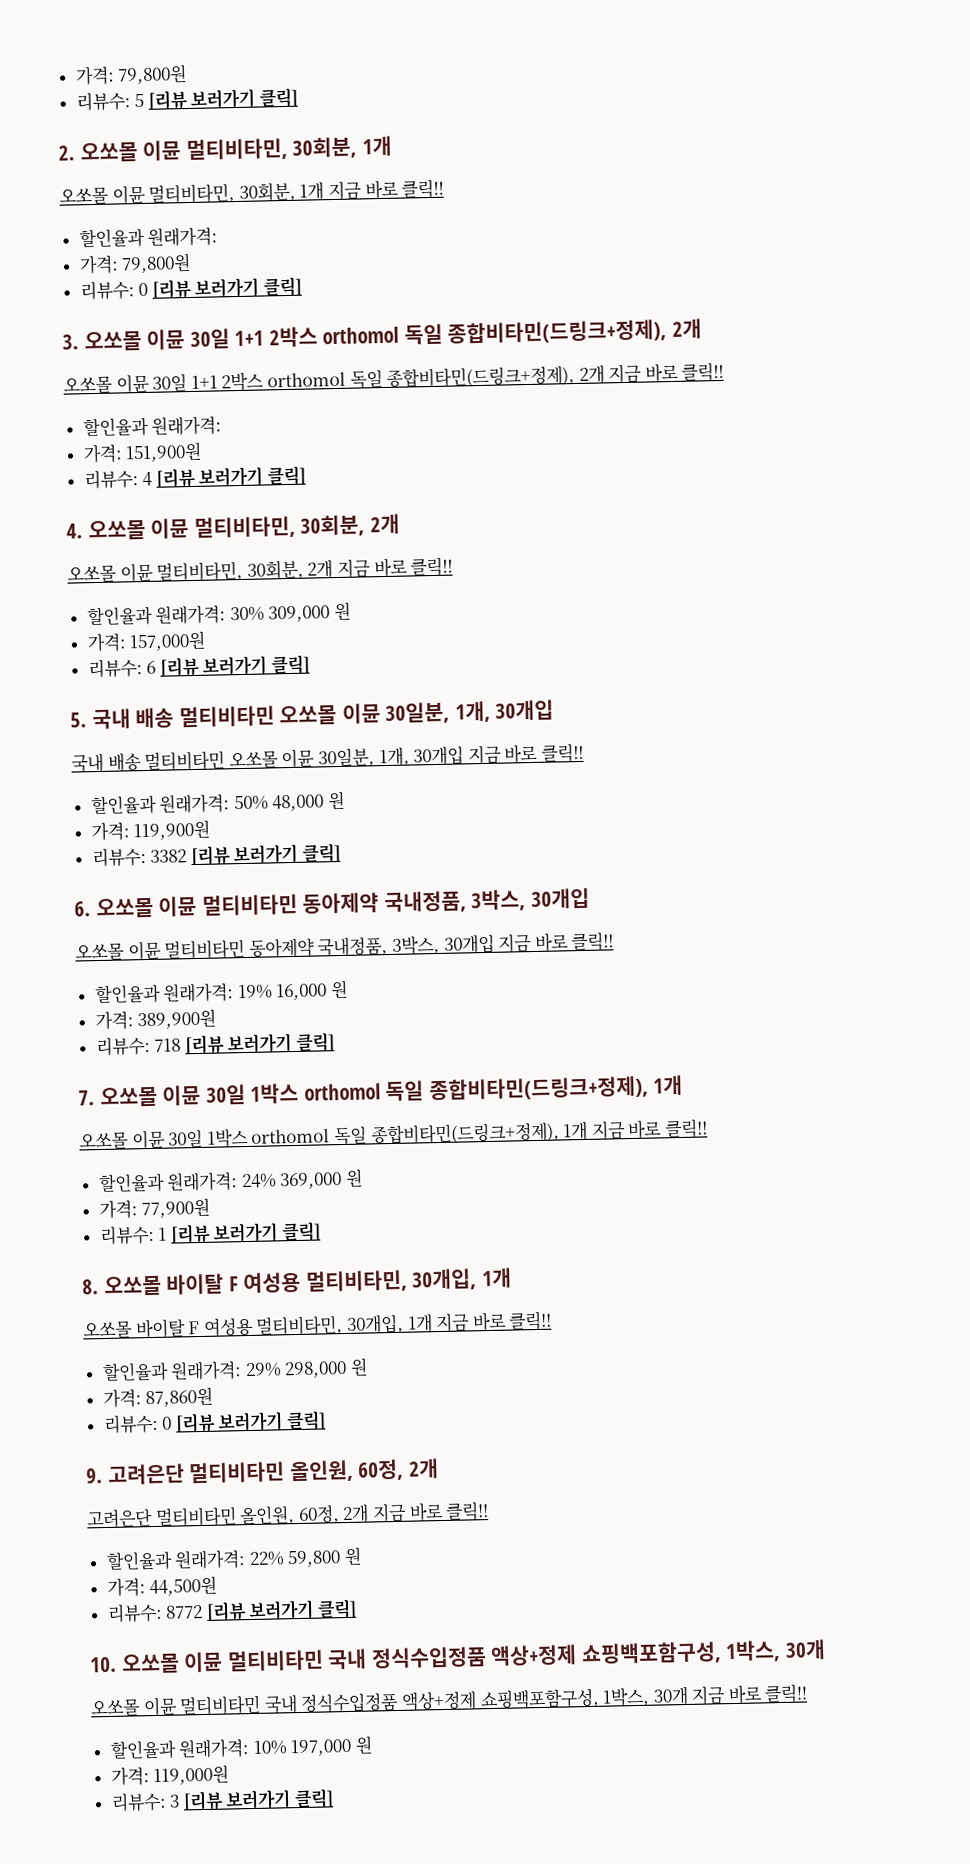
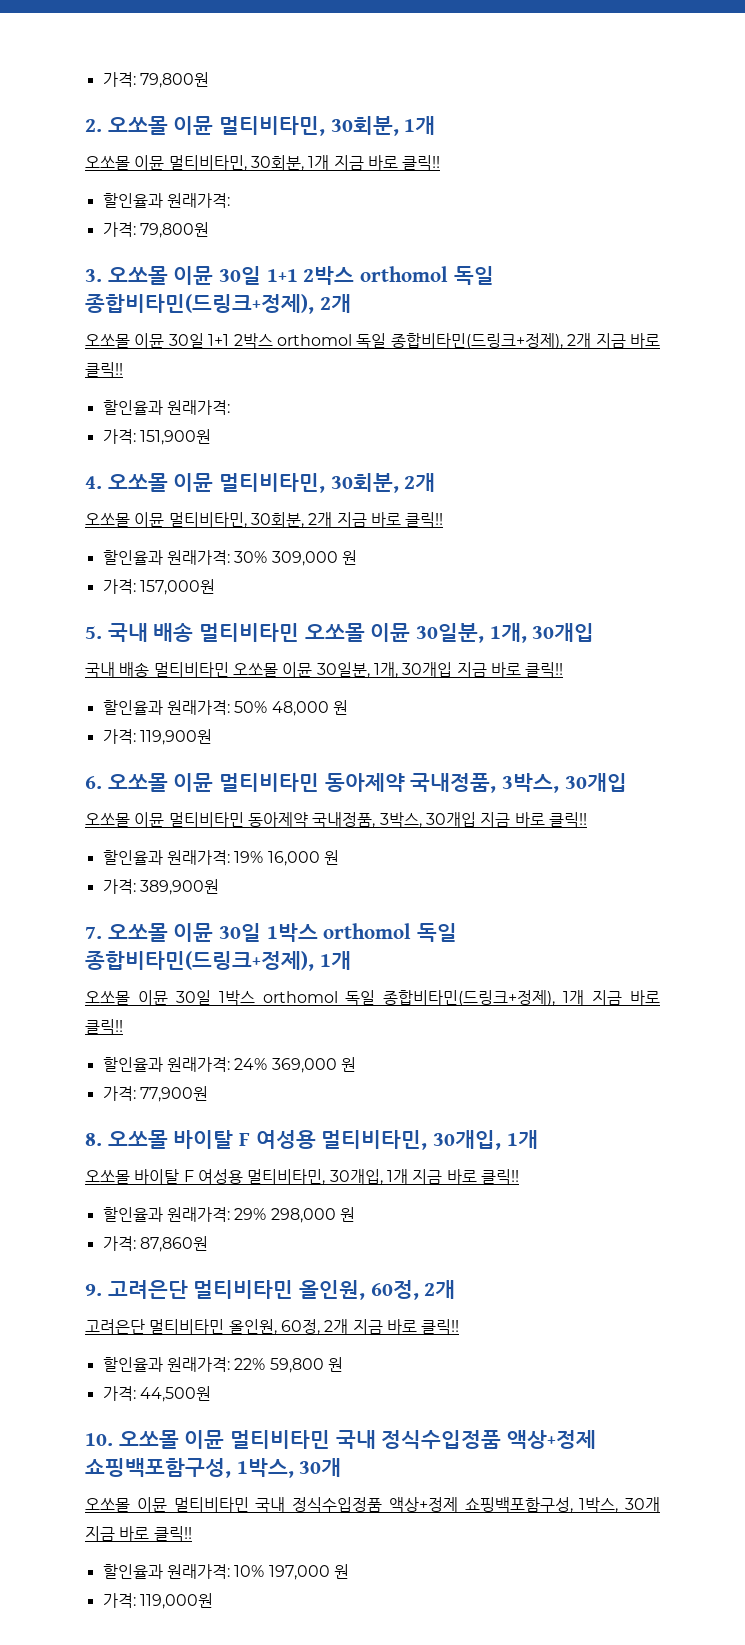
[74,64,188,86] [75,87,299,112] 가격: 79,800원 // 리뷰수: 5 [리뷰 보러가기 클릭] -> [102,72,209,88] 가격: 79,800원
[79,276,303,301] // 리뷰수: 0 [리뷰 보러가기 클릭] -> (209, 230) none
[83,465,307,490] // 리뷰수: 4 [리뷰 보러가기 클릭] -> (211, 437) none
[87,654,311,679] // 리뷰수: 6 [리뷰 보러가기 클릭] -> (215, 587) none
[91,842,342,868] // 리뷰수: 3382 [리뷰 보러가기 클릭] -> (212, 737) none
[95,1032,336,1057] // 리뷰수: 718 [리뷰 보러가기 클릭] -> (219, 887) none
[99,1221,322,1246] // 리뷰수: 1 [리뷰 보러가기 클릭] -> (208, 1094) none
[102,1410,327,1435] // 리뷰수: 0 [리뷰 보러가기 클릭] -> (208, 1244) none
[106,1598,358,1623] // 리뷰수: 8772 [리뷰 보러가기 클릭] -> (211, 1394) none
[110,1788,335,1812] // 리뷰수: 3 [리뷰 보러가기 클릭] -> (213, 1601) none

